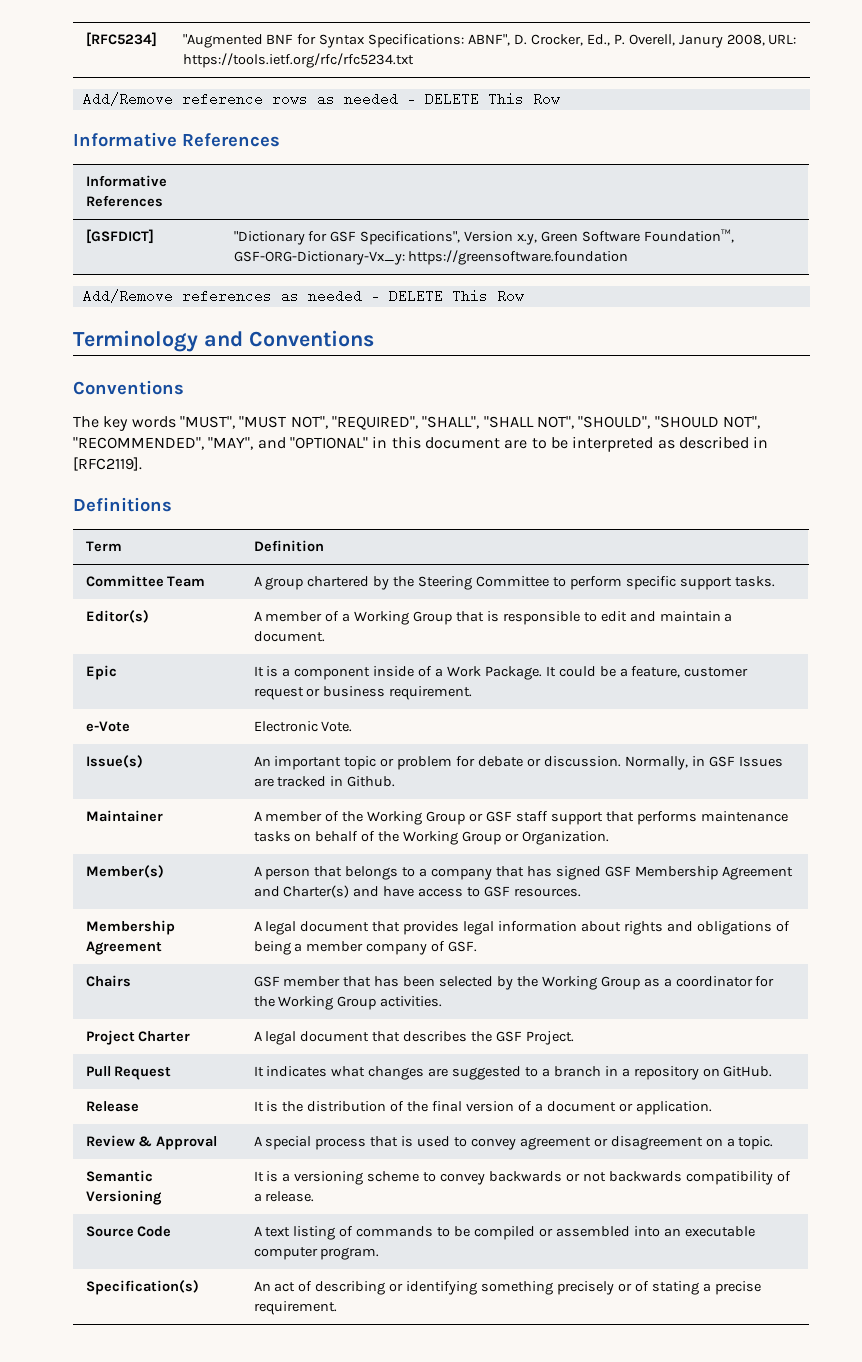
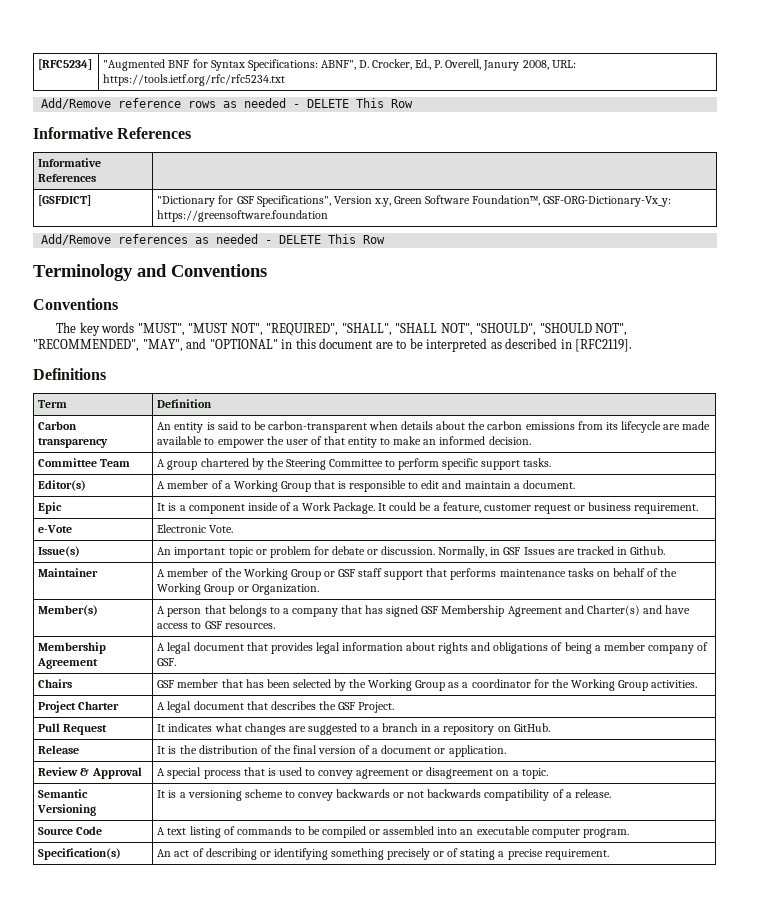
(324, 546) none -> [38,421,78,430] [38,438,109,448] [157,421,711,433] [157,436,531,448] // Carbon transparency | An entity is said to be carbon-transparent when details about the carbon emissions from its lifecycle are made available to empower the user of that entity to make an informed decision.

